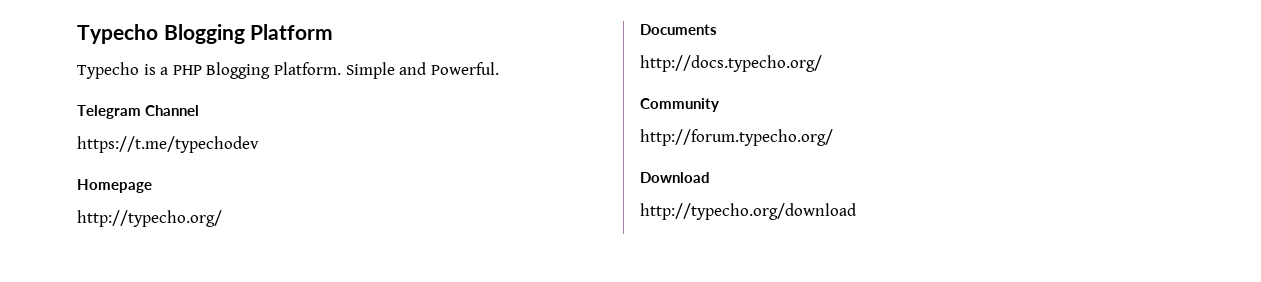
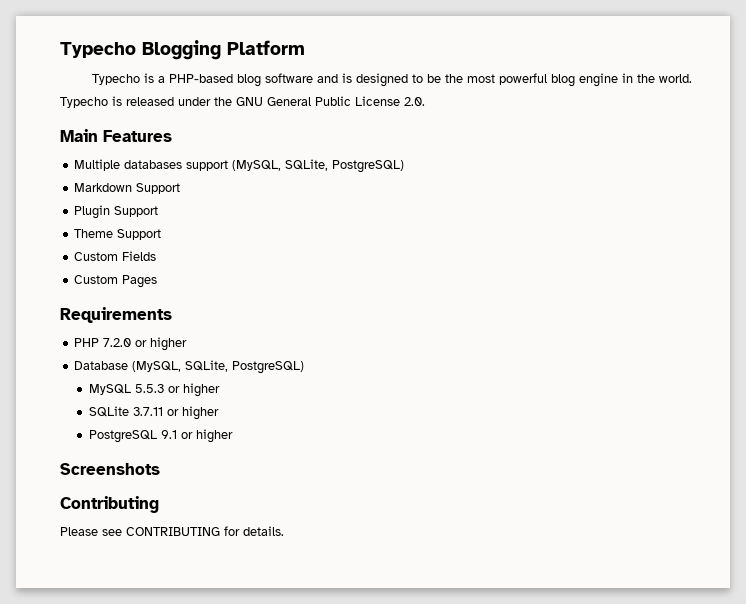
[172,62,499,79] [77,105,199,119] [77,136,259,153] [77,179,152,193] [77,210,222,227] [640,24,717,35] [640,55,822,72] [640,98,719,112] [640,129,833,146] [640,172,710,183] [640,203,856,220] PHP Blogging Platform. Simple and Powerful. // Telegram Channel // https://t.me/typechodev // Homepage // http://typecho.org/ // Documents // http://docs.typecho.org/ // Community // http://forum.typecho.org/ // Download // http://typecho.org/download -> [168,73,692,87] [60,96,425,108] [60,129,172,142] [74,159,405,173] [74,183,181,194] [74,205,159,219] [74,229,162,240] [74,251,157,261] [74,275,158,288] [60,307,172,323] [74,337,188,351] [74,360,305,374] [88,383,220,397] [88,406,219,420] [88,429,233,443] [60,463,160,475] [60,496,159,513] [60,526,284,536] PHP-based blog software and is designed to be the most powerful blog engine in the world. Typecho is released under the GNU General Public License 2.0. // Main Features // Multiple databases support (MySQL, SQLite, PostgreSQL) // Markdown Support // Plugin Support // Theme Support // Custom Fields // Custom Pages // Requirements // PHP 7.2.0 or higher // Database (MySQL, SQLite, PostgreSQL) // MySQL 5.5.3 or higher // SQLite 3.7.11 or higher // PostgreSQL 9.1 or higher // Screenshots // Contributing // Please see CONTRIBUTING for details.

